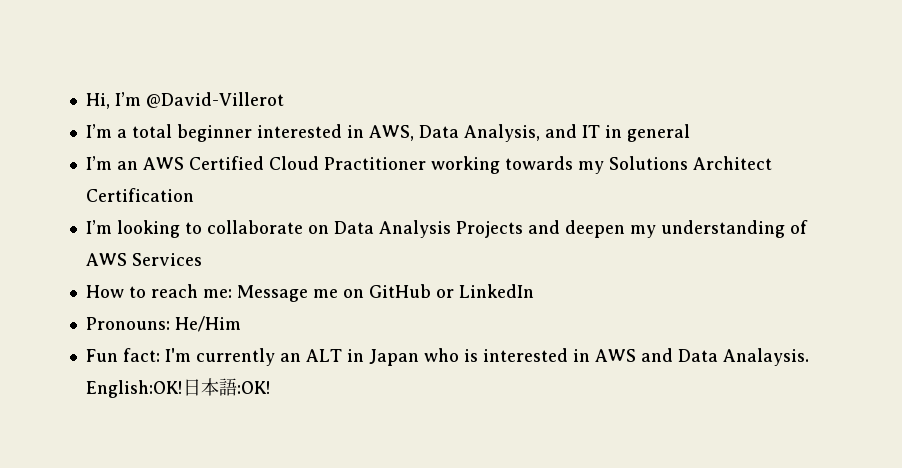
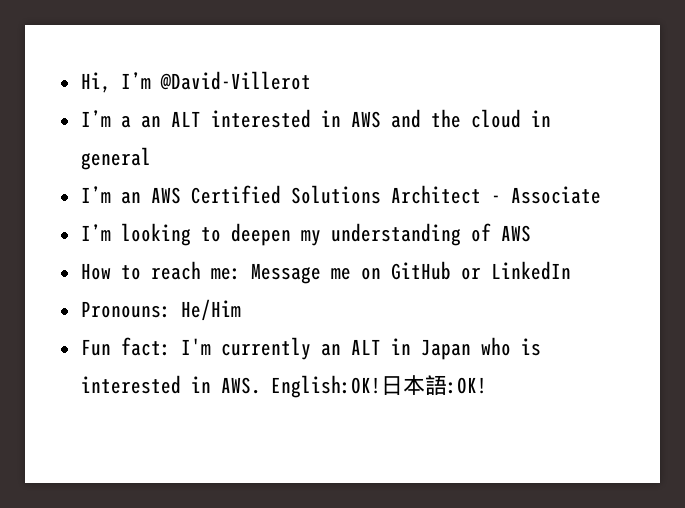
[131,124,600,142] total beginner interested in AWS, Data Analysis, and IT -> [140,109,521,128] an ALT interested in AWS and the cloud
[268,156,772,174] [85,188,194,202] [85,220,560,238] Cloud Practitioner working towards my Solutions Architect Certification // I’m looking to collaborate on Data Analysis Projects and -> [290,185,601,204] [80,223,221,246] Solutions Architect - Associate // I’m looking to
[131,253,202,266] Services -> (531, 233) none
[594,348,809,366] AWS and Data Analaysis. -> [220,377,261,394] AWS.

